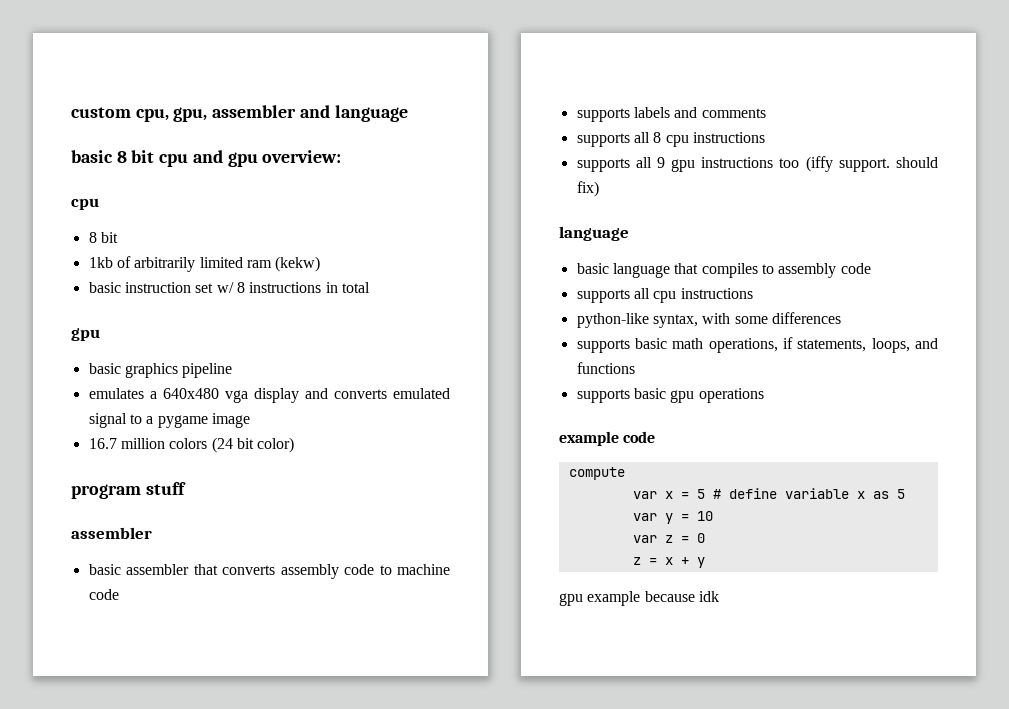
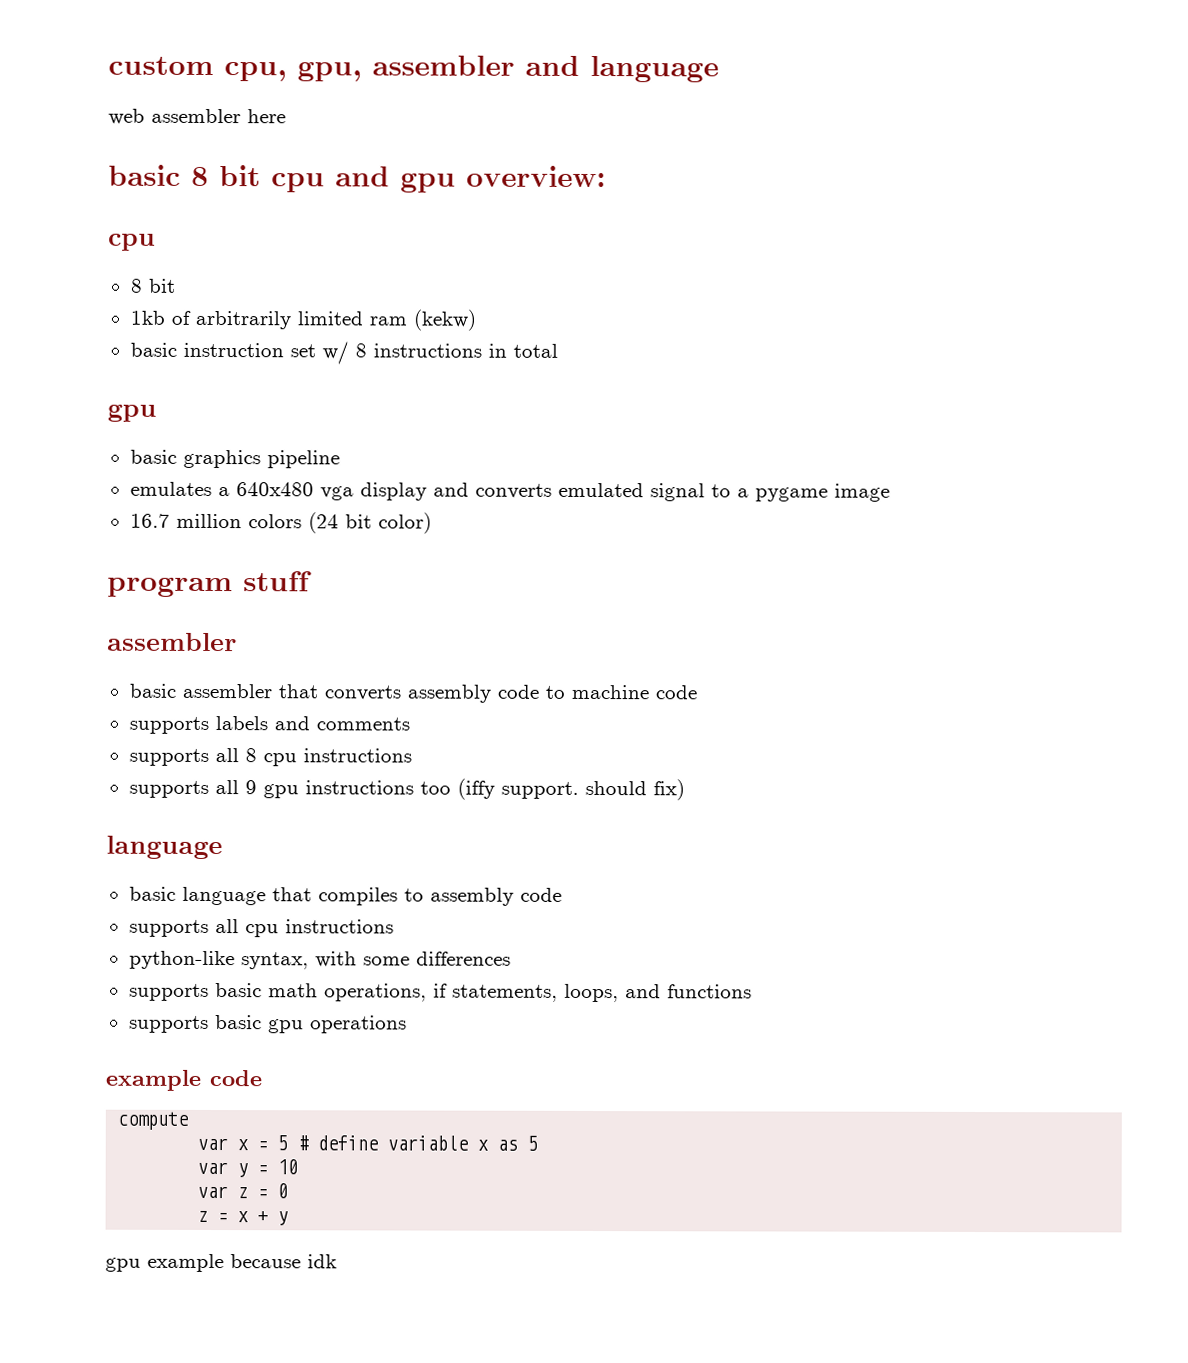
(408, 113) none -> [108,108,286,125] // web assembler here

